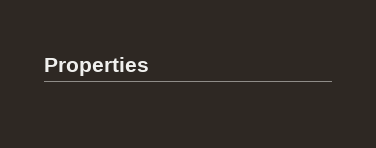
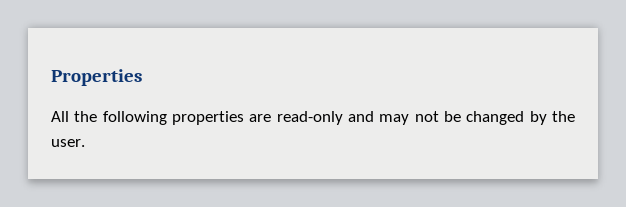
(149, 66) none -> [51,111,575,125] [51,139,85,147] // All the following properties are read-only and may not be changed by the user.

